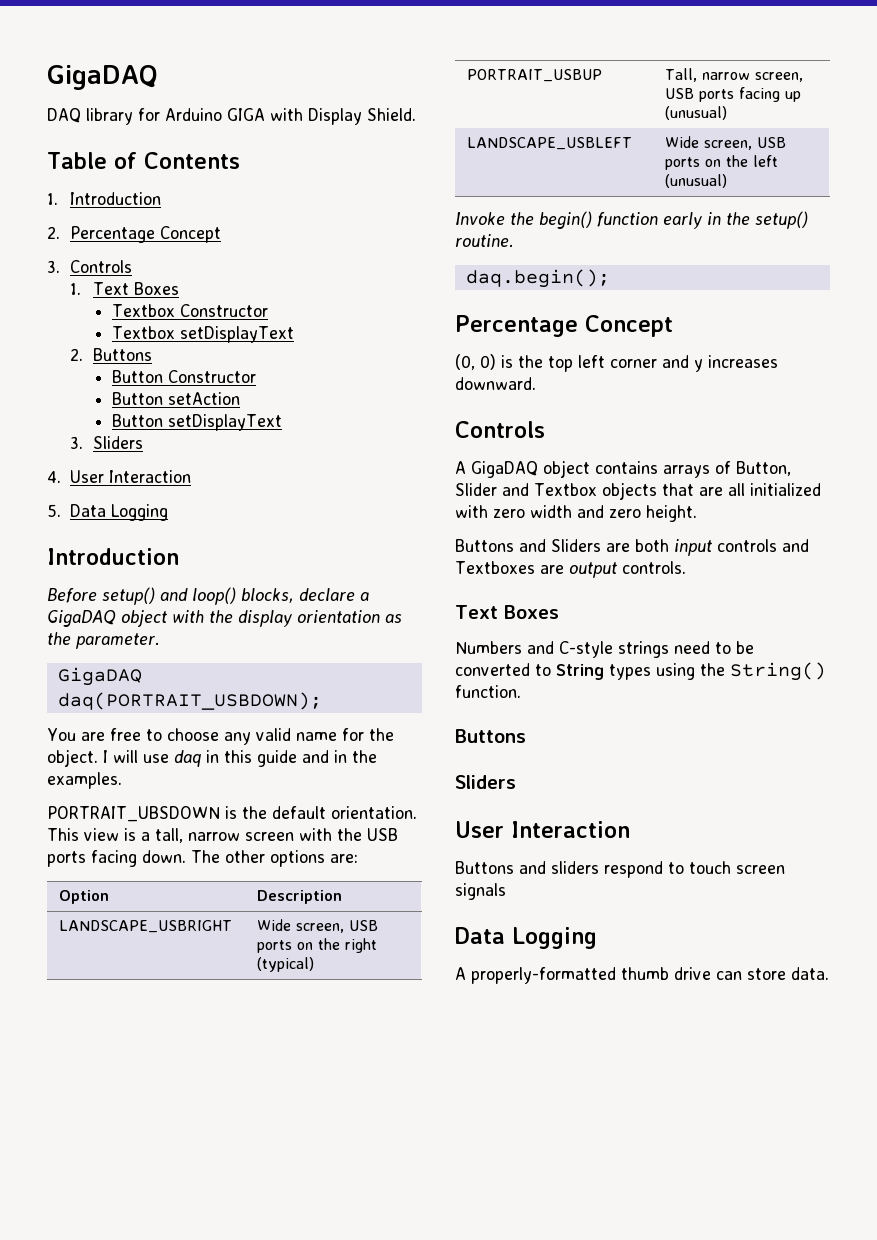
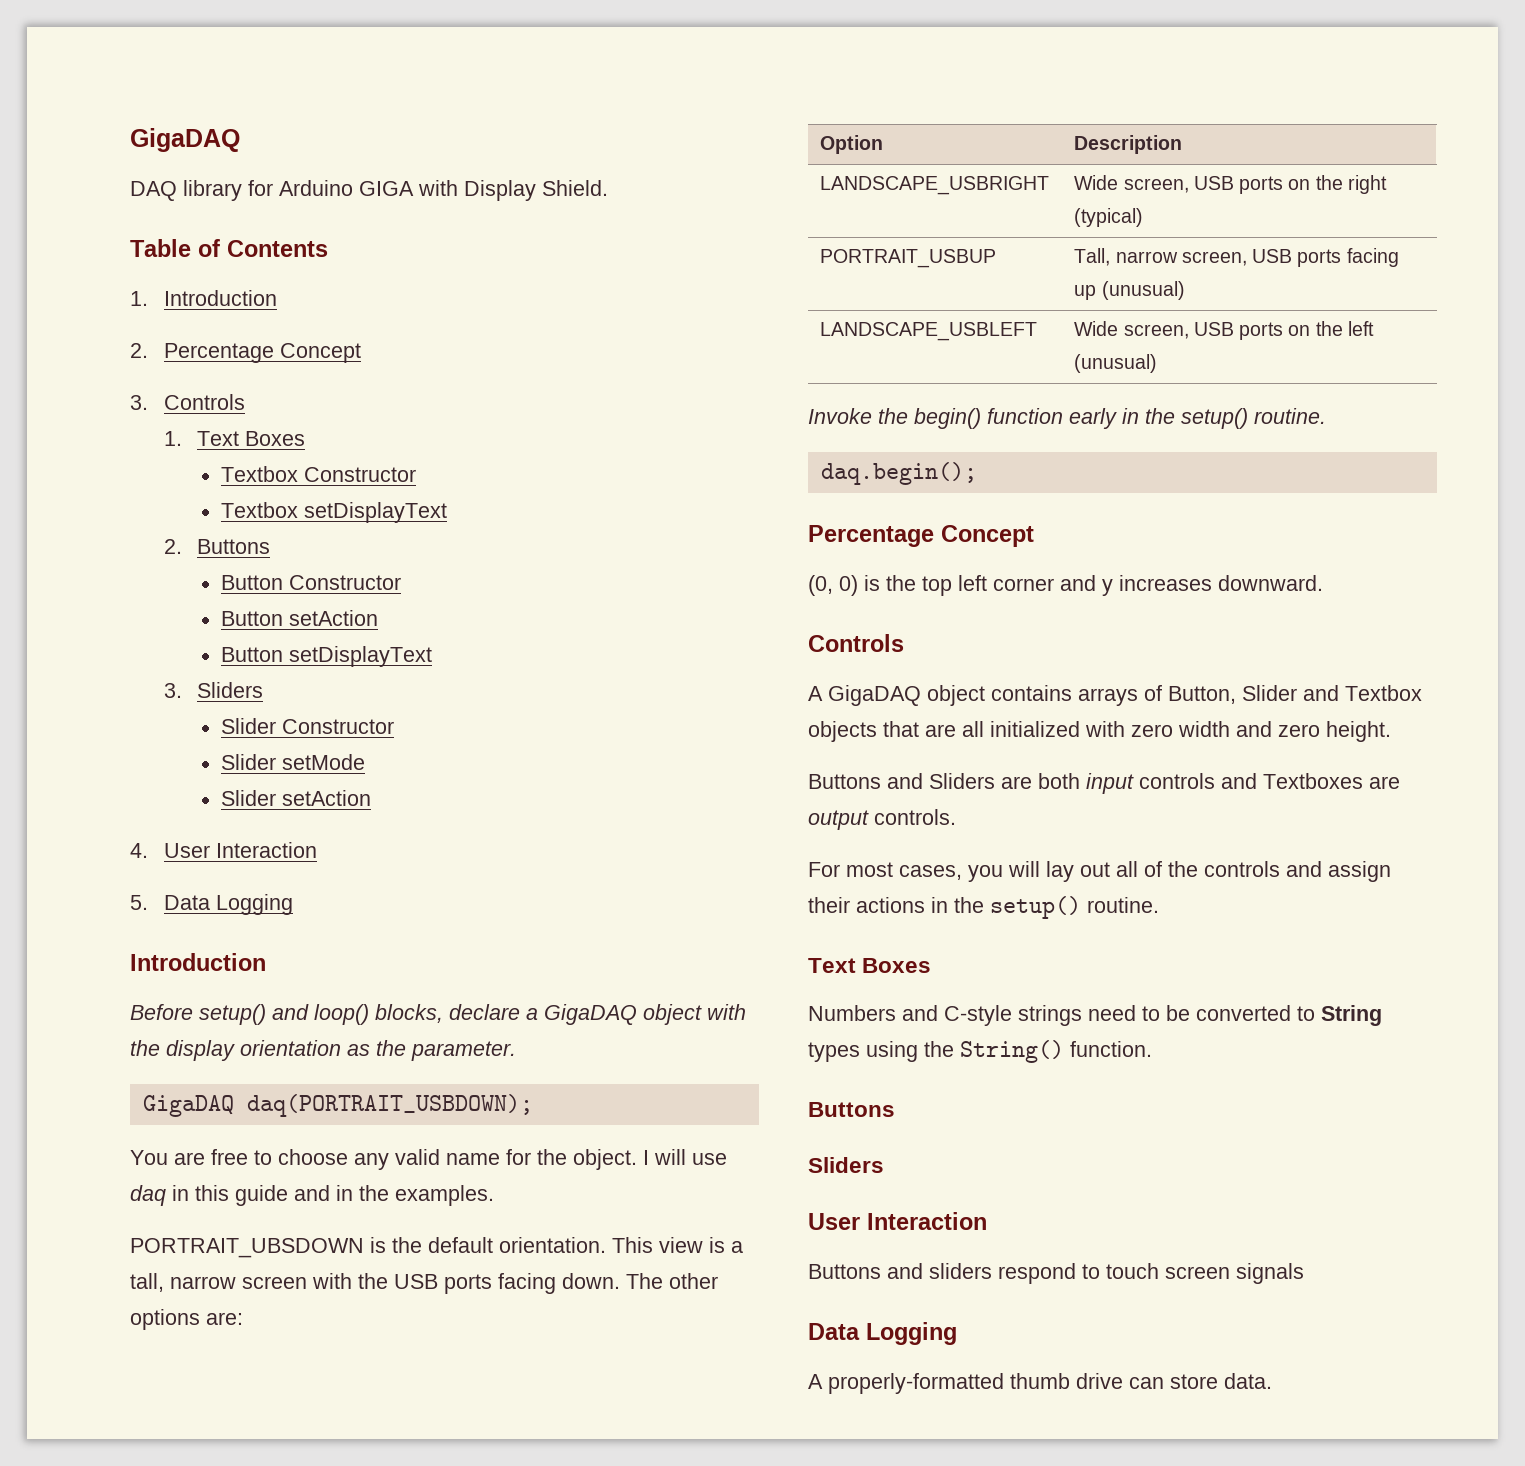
(143, 442) none -> [221,718,395,734] [221,754,366,770] [221,790,372,806] // Slider Constructor // Slider setMode // Slider setAction
(686, 567) none -> [808,861,1391,882] [808,896,1159,919] // For most cases, you will lay out all of the controls and assign their actions in the setup() routine.

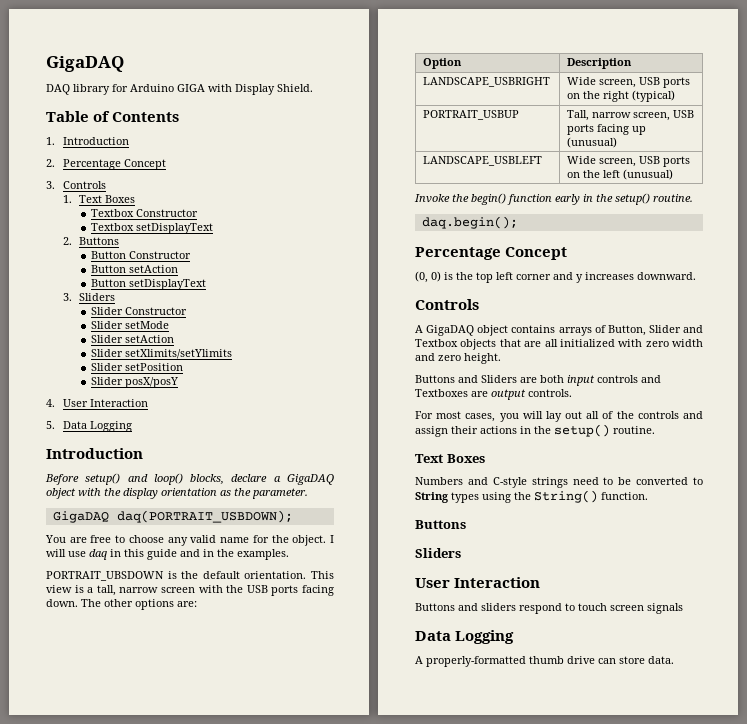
(372, 798) none -> [91,349,233,359] [91,363,184,371] [91,377,179,388] // Slider setXlimits/setYlimits // Slider setPosition // Slider posX/posY

